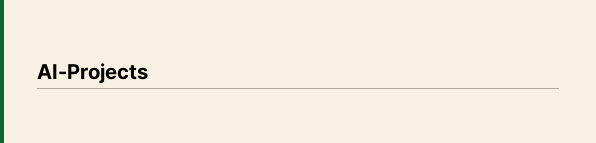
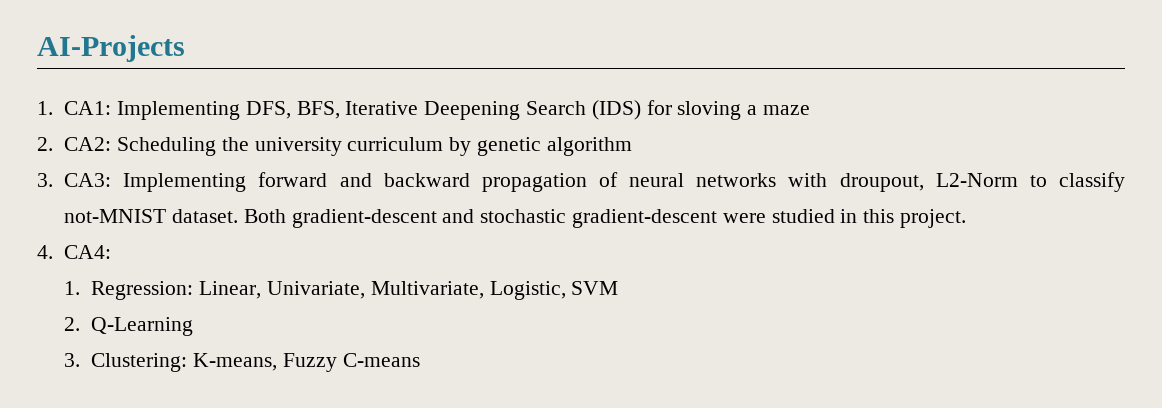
(148, 73) none -> [37,100,811,120] [37,137,632,156] [37,172,1126,192] [64,209,967,228] [37,245,112,259] [64,281,619,300] [64,317,194,336] [64,353,420,372] // 1. CA1: Implementing DFS, BFS, Iterative Deepening Search (IDS) for sloving a maze // 2. CA2: Scheduling the university curriculum by genetic algorithm // 3. CA3: Implementing forward and backward propagation of neural networks with droupout, L2-Norm to classify not-MNIST dataset. Both gradient-descent and stochastic gradient-descent were studied in this project. // 4. CA4: // 1. Regression: Linear, Univariate, Multivariate, Logistic, SVM // 2. Q-Learning // 3. Clustering: K-means, Fuzzy C-means

